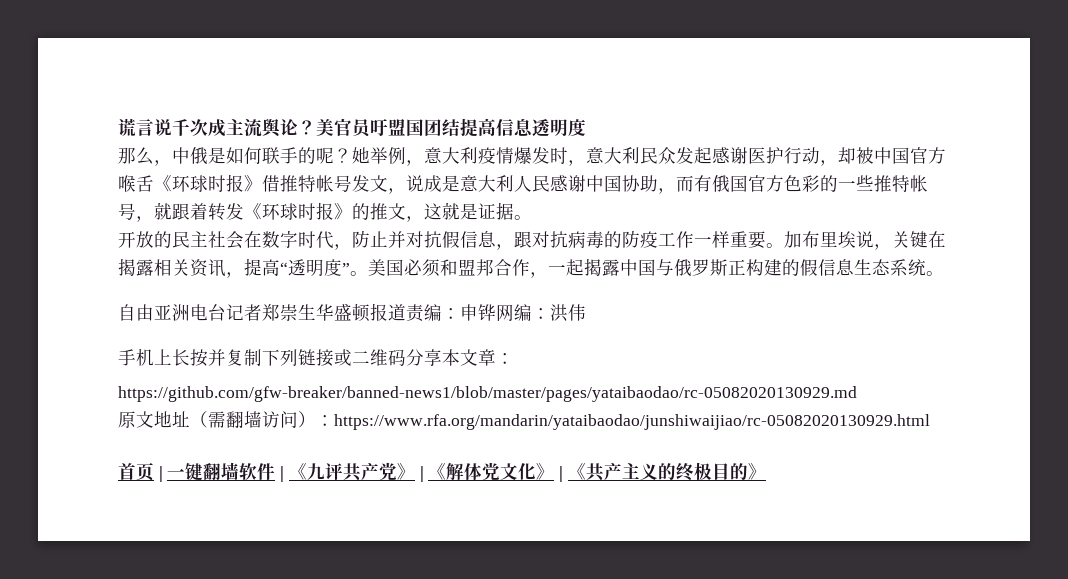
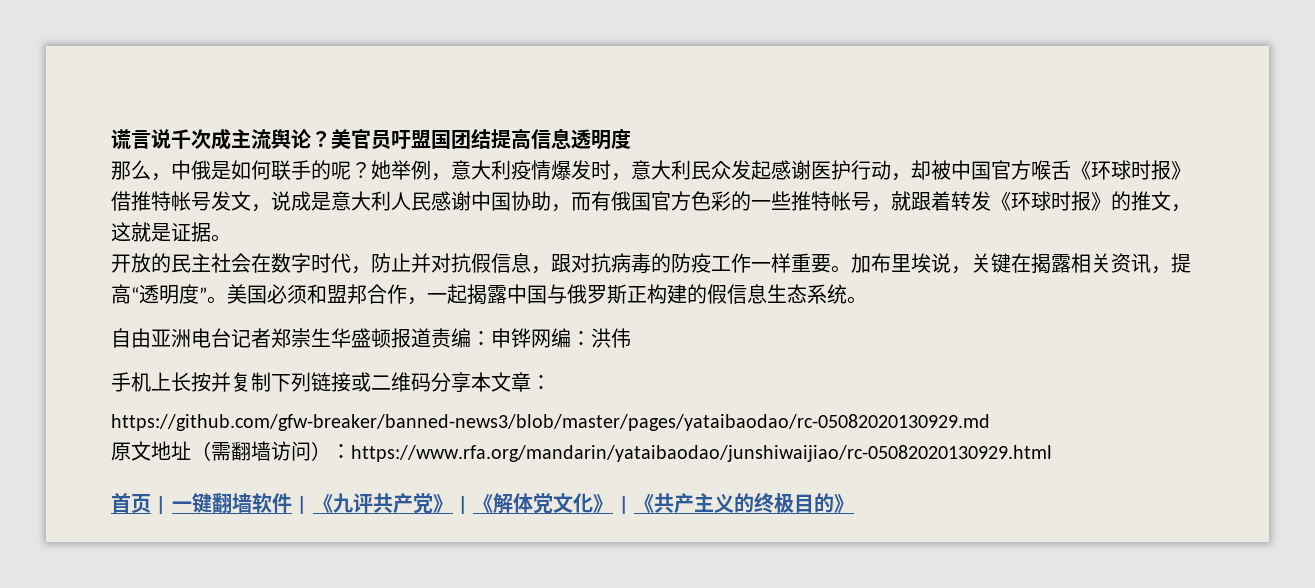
[118,386,857,402] https://github.com/gfw-breaker/banned-news1/blob/master/pages/yataibaodao/rc-05082020130929.md -> [111,414,990,431] https://github.com/gfw-breaker/banned-news3/blob/master/pages/yataibaodao/rc-05082020130929.md

